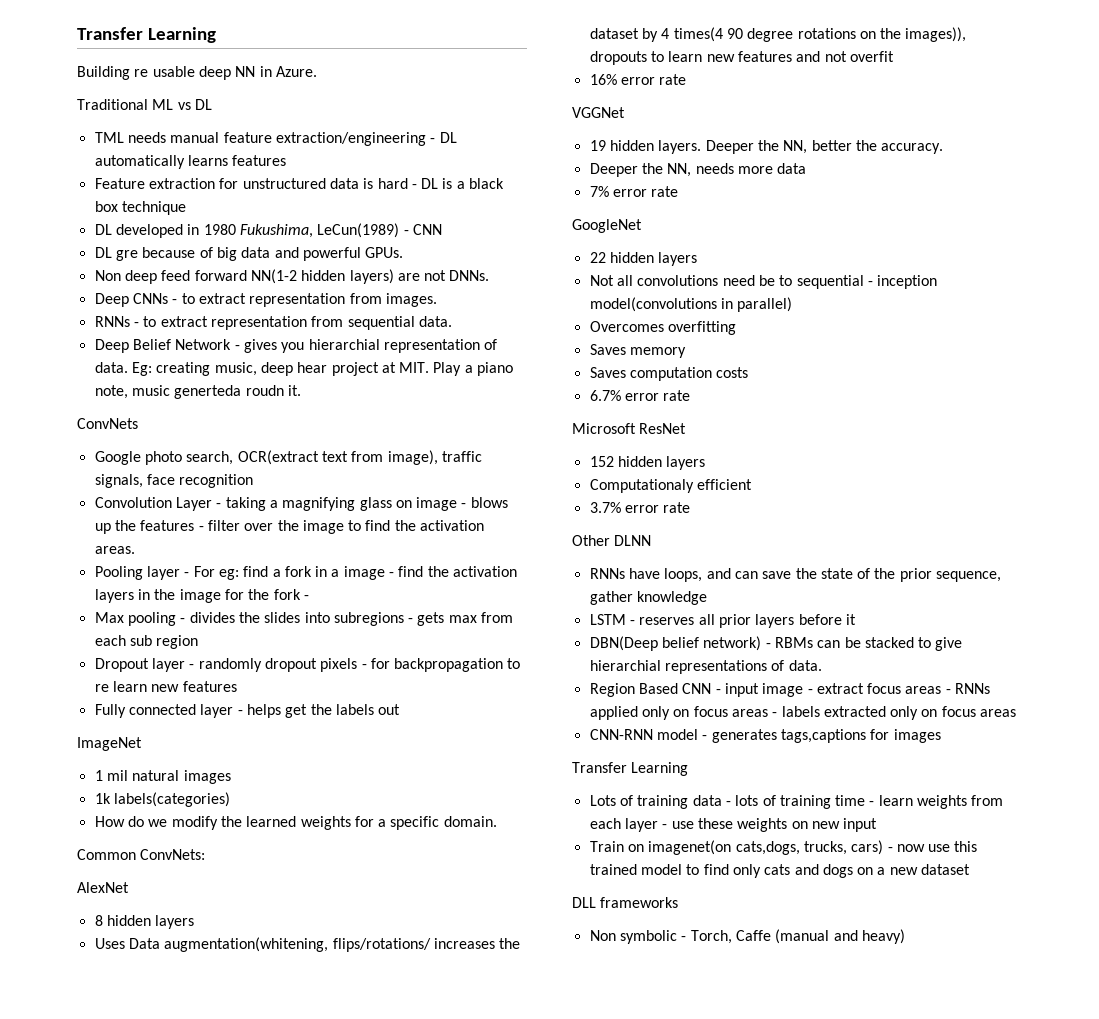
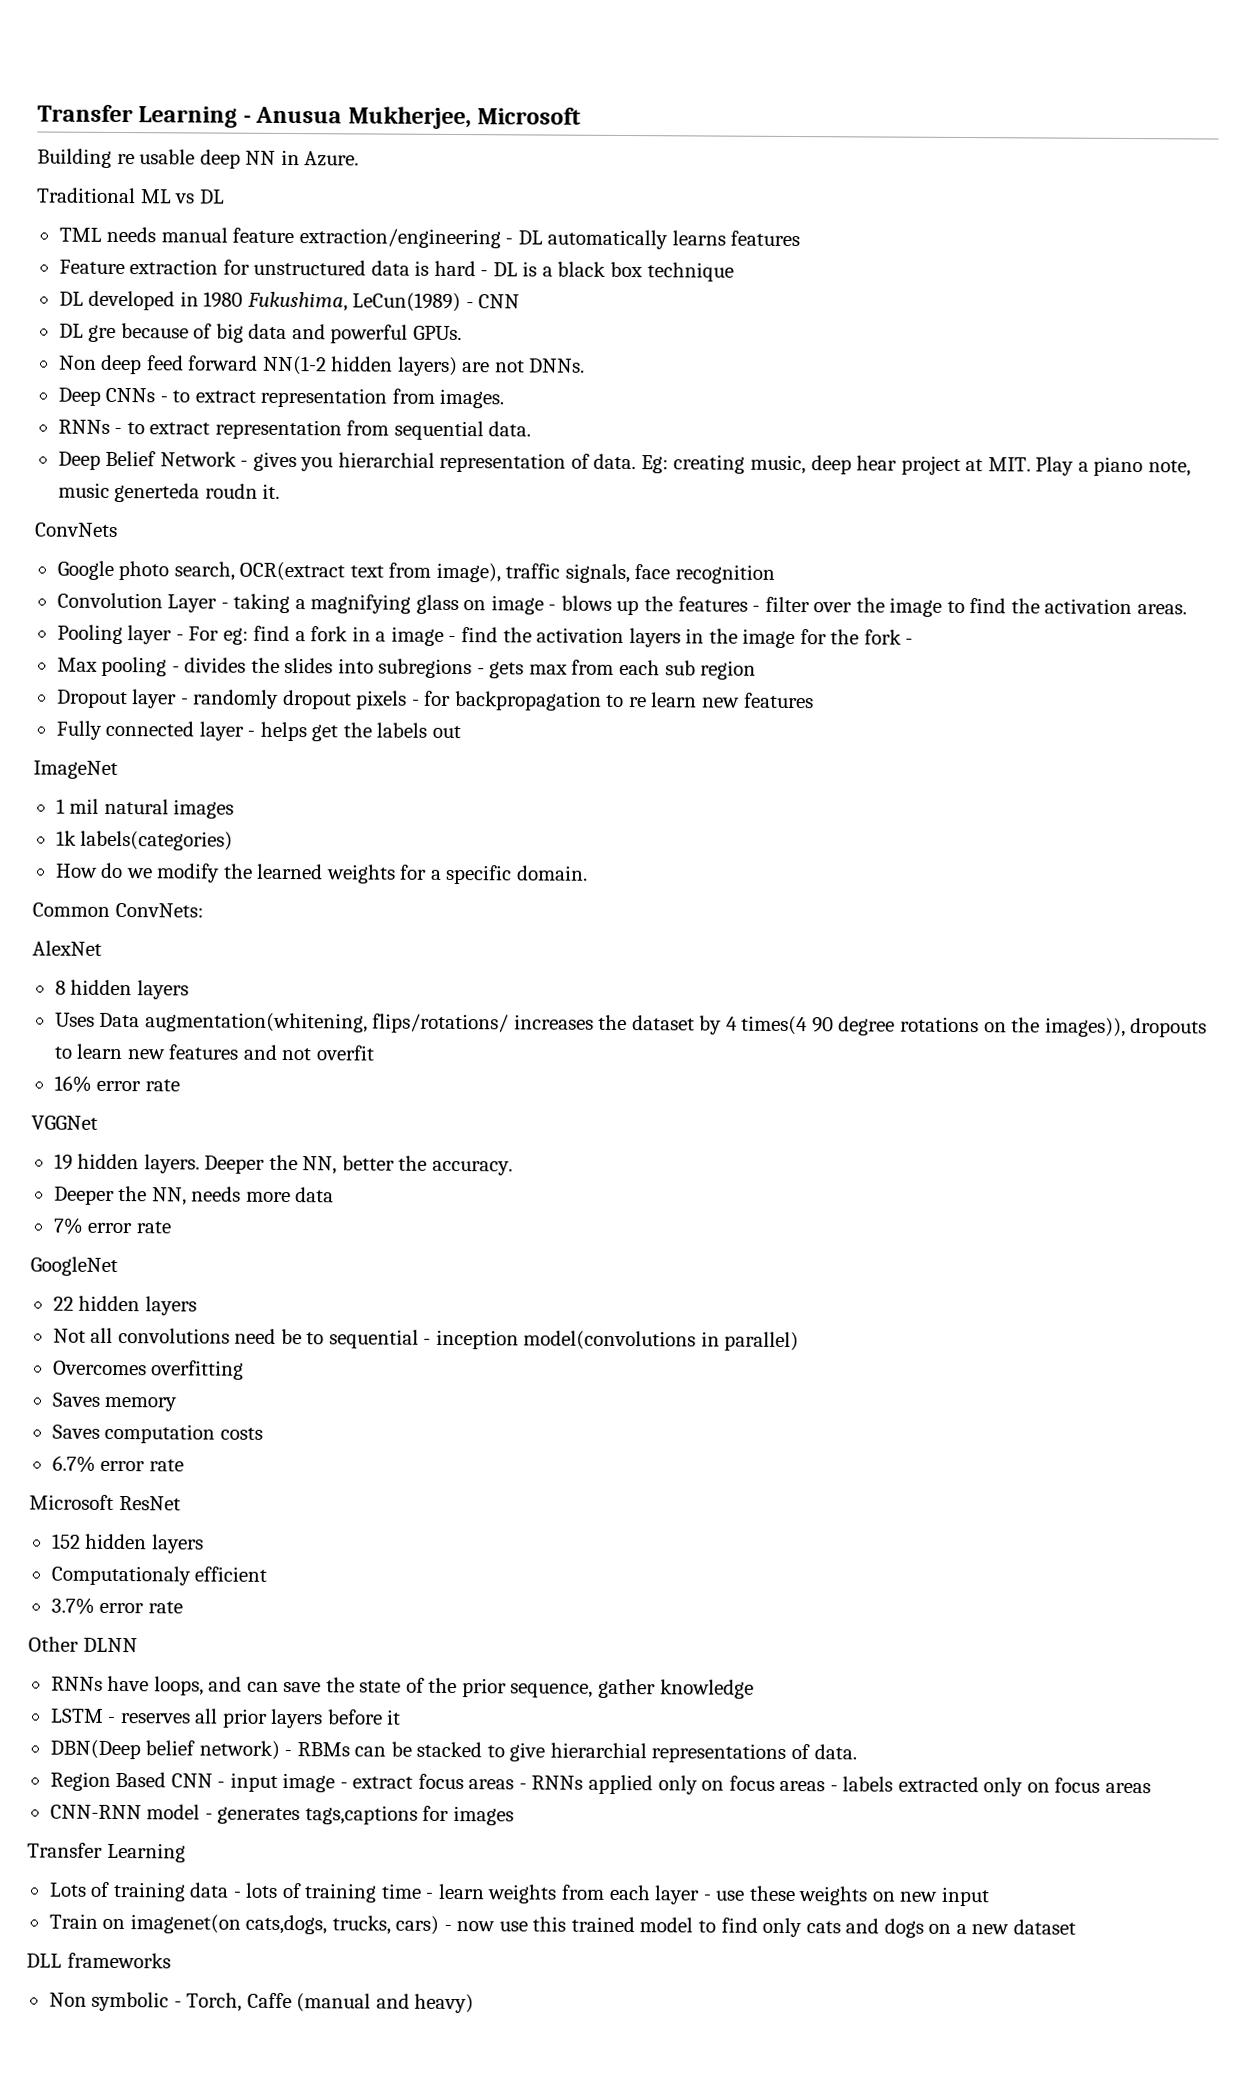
[77,27,216,43] Transfer Learning -> [37,104,582,130] Transfer Learning - Anusua Mukherjee, Microsoft

